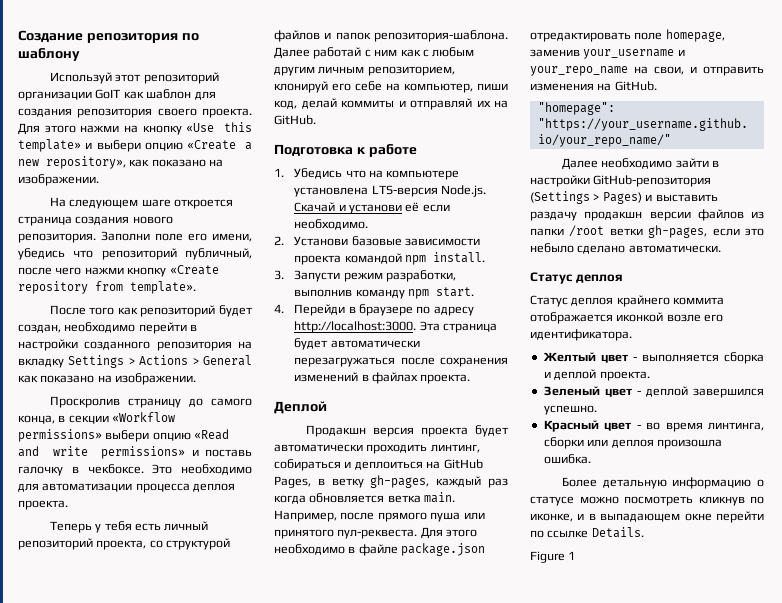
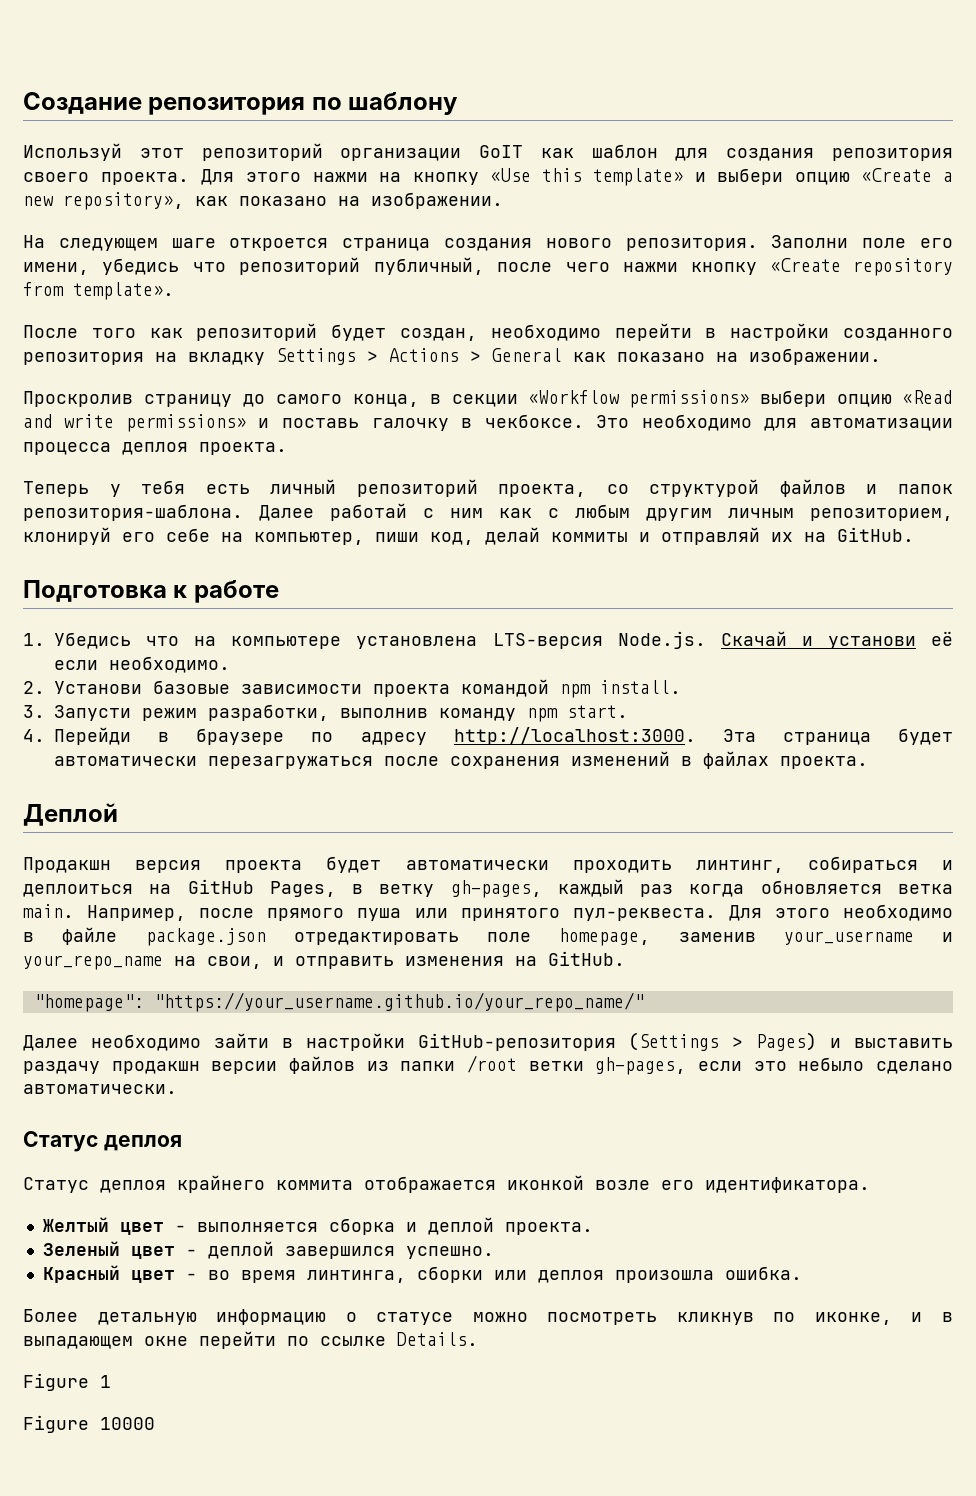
(576, 555) none -> [23,1415,155,1433] // Figure 10000

